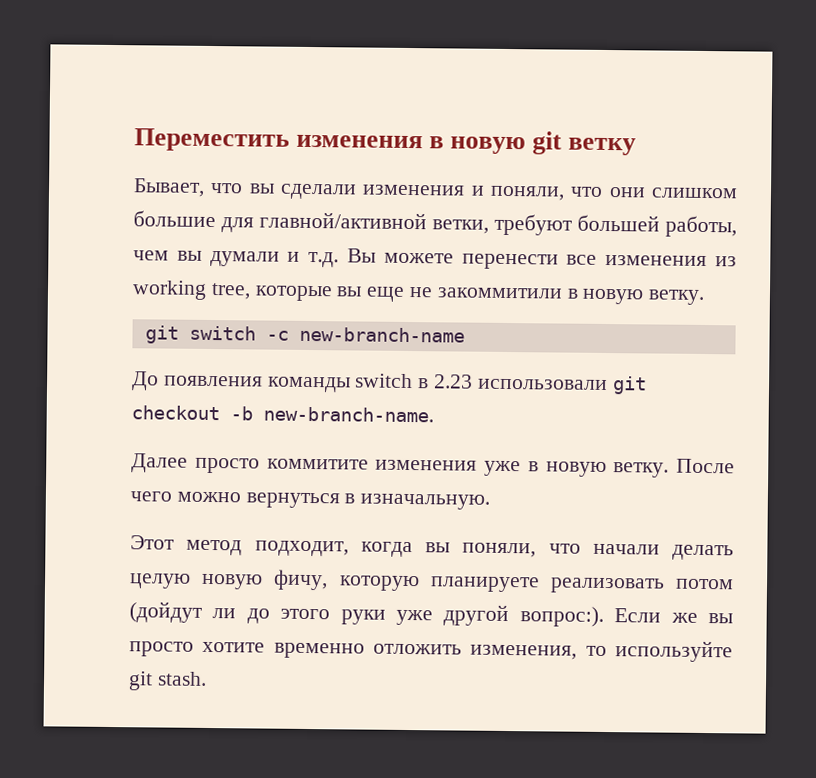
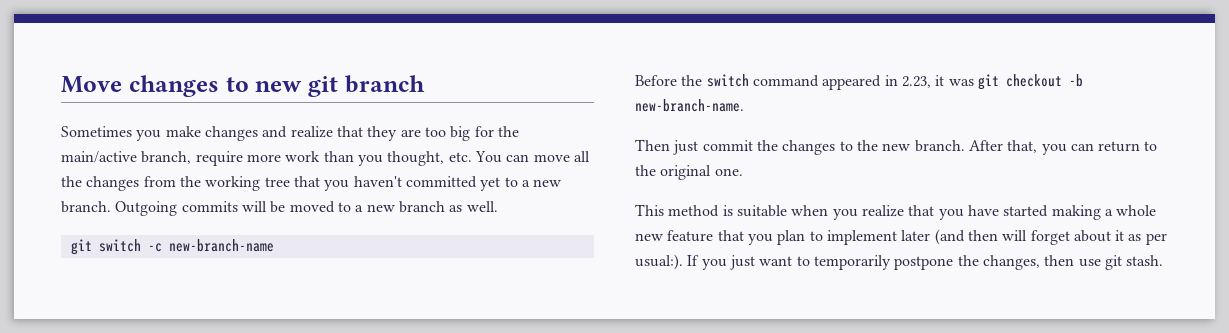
[134,128,637,156] [133,178,738,201] [133,210,737,238] [133,248,737,270] [132,280,706,306] [144,325,465,344] [131,371,647,395] [131,405,434,423] [131,453,735,478] [130,491,491,510] [130,535,734,561] [129,569,734,594] [129,601,733,627] [129,640,733,663] Переместить изменения в новую git ветку // Бывает, что вы сделали изменения и поняли, что они слишком большие для главной/активной ветки, требуют большей работы, чем вы думали и т.д. Вы можете перенести все изменения из working tree, которые вы еще не закоммитили в новую ветку. // git switch -c new-branch-name // До появления команды switch в 2.23 использовали git checkout -b new-branch-name. // Далее просто коммитите изменения уже в новую ветку. После чего можно вернуться в изначальную. // Этот метод подходит, когда вы поняли, что начали делать целую новую фичу, которую планируете реализовать потом (дойдут ли до этого руки уже другой вопрос:). Если же вы просто хотите временно отложить изменения, то используйте -> [61,75,425,97] [61,126,519,141] [61,151,590,166] [61,176,562,191] [61,201,498,216] [70,239,274,255] [635,74,1083,90] [635,99,744,112] [635,139,1158,155] [635,165,743,180] [635,204,1157,220] [635,229,1167,245] [635,254,1101,270] Move changes to new git branch // Sometimes you make changes and realize that they are too big for the main/active branch, require more work than you thought, etc. You can move all the changes from the working tree that you haven't committed yet to a new branch. Outgoing commits will be moved to a new branch as well. // git switch -c new-branch-name // Before the switch command appeared in 2.23, it was git checkout -b new-branch-name. // Then just commit the changes to the new branch. After that, you can return to the original one. // This method is suitable when you realize that you have started making a whole new feature that you plan to implement later (and then will forget about it as per usual:). If you just want to temporarily postpone the changes, then use

